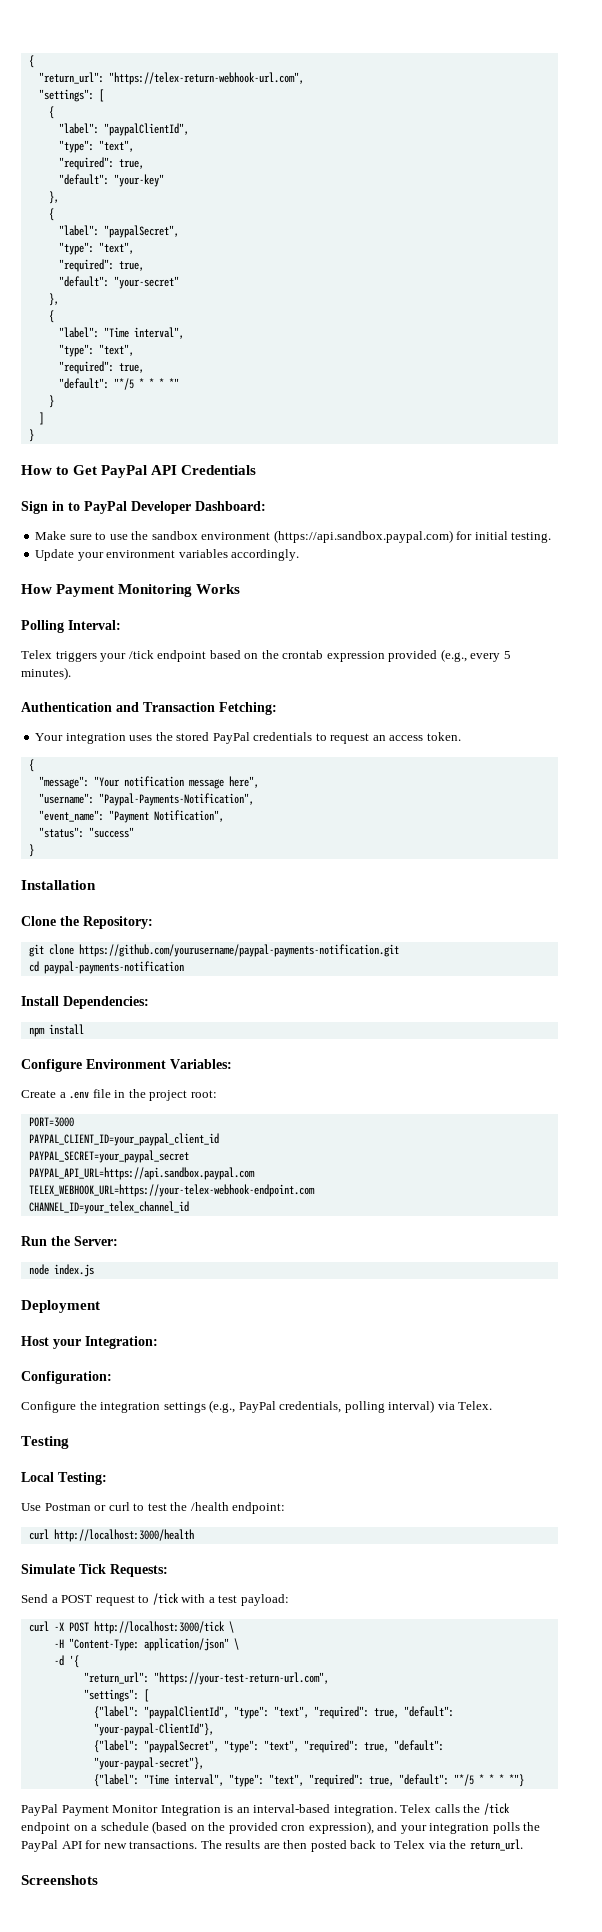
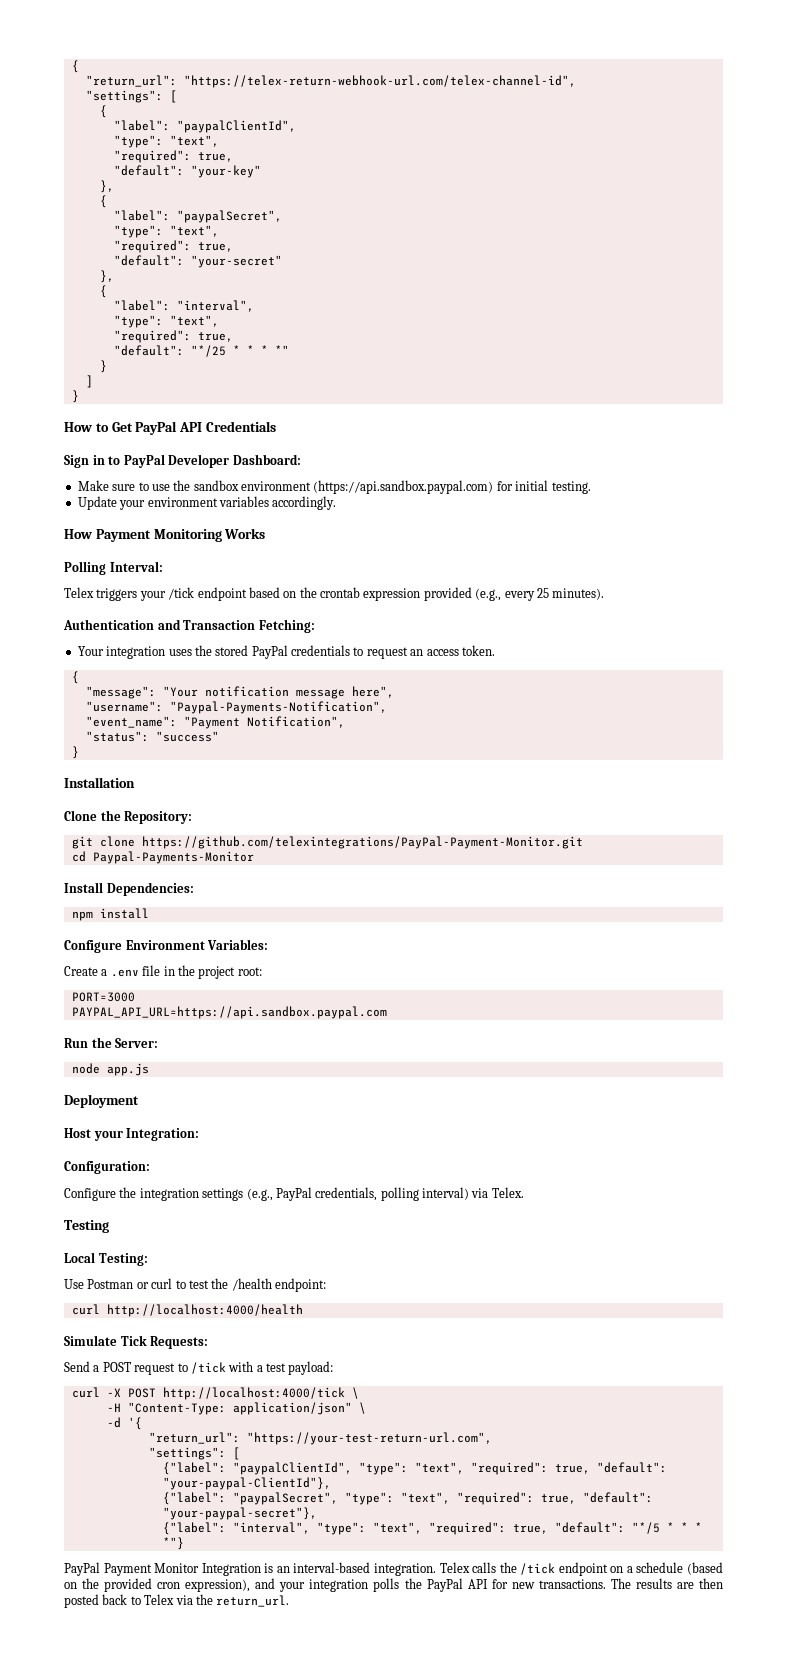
[108,72,304,85] "https://telex-return-webhook-url.com", -> [183,75,576,88] "https://telex-return-webhook-url.com/telex-channel-id",
[103,327,184,339] [58,344,134,357] [58,361,144,374] [58,378,134,390] "Time interval", // "type": "text", // "required": true, // "default": "*/5 -> [176,300,254,312] [113,315,219,328] [113,330,233,343] [113,345,226,357] "interval", // "type": "text", // "required": true, // "default": "*/25
[503,651,511,659] 5 -> [536,588,549,598] 25
[78,944,399,957] https://github.com/yourusername/paypal-payments-notification.git -> [141,836,583,849] https://github.com/telexintegrations/PayPal-Payment-Monitor.git
[43,961,184,974] paypal-payments-notification -> [92,851,254,864] Paypal-Payments-Monitor
[28,1133,219,1146] [28,1150,189,1163] // PAYPAL_CLIENT_ID=your_paypal_client_id // PAYPAL_SECRET=your_paypal_secret -> (135, 997) none
[28,1184,315,1197] [28,1201,189,1214] // TELEX_WEBHOOK_URL=https://your-telex-webhook-endpoint.com // CHANNEL_ID=your_telex_channel_id -> (387, 1012) none
[53,1264,94,1277] index.js -> [106,1063,149,1076] app.js
[53,1529,194,1542] http://localhost:3000/health -> [106,1304,303,1317] http://localhost:4000/health
[93,1621,225,1634] http://localhost:3000/tick -> [162,1387,345,1400] http://localhost:4000/tick
[143,1774,224,1786] "Time interval", -> [232,1522,310,1534] "interval",
[21,1875,98,1885] // Screenshots -> (290, 1601) none

